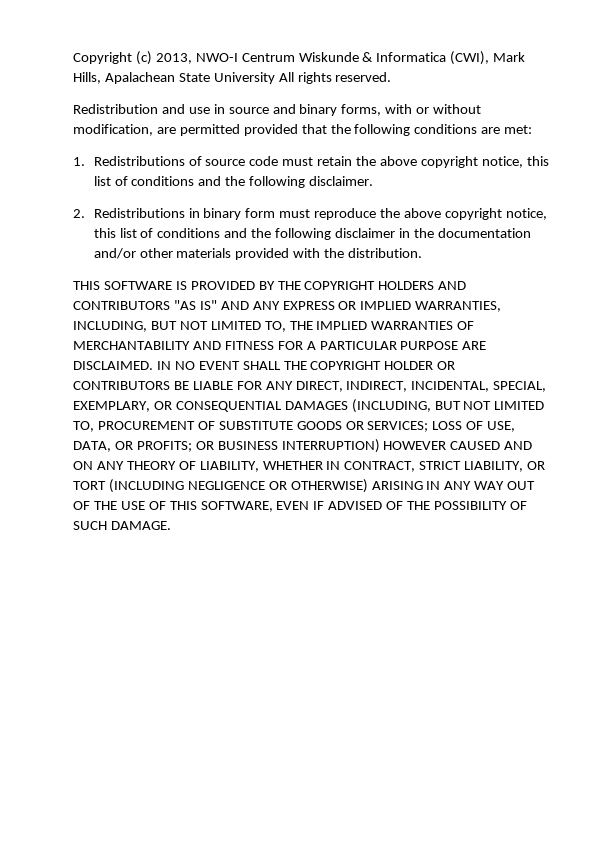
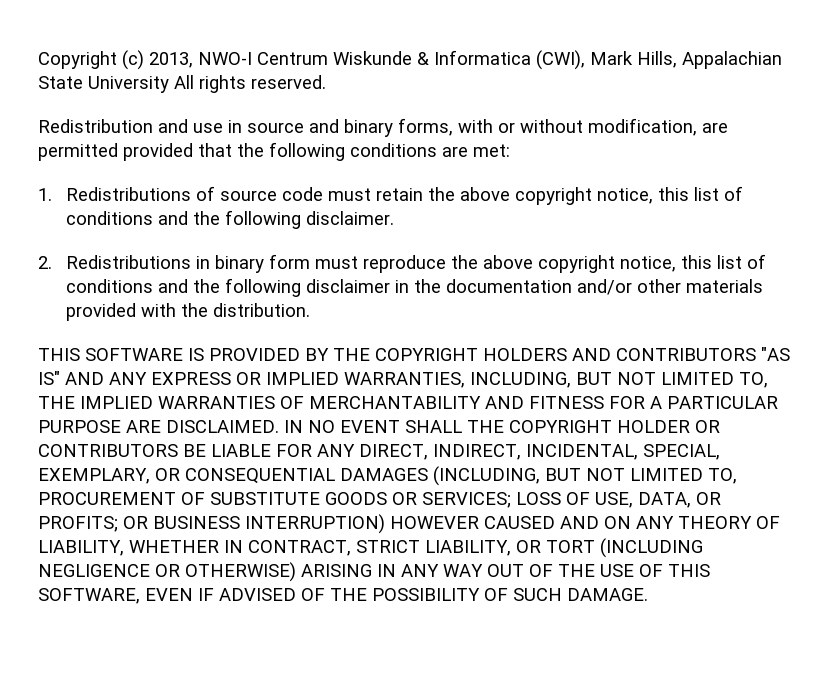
[104,72,175,84] Apalachean -> [682,51,782,69] Appalachian

